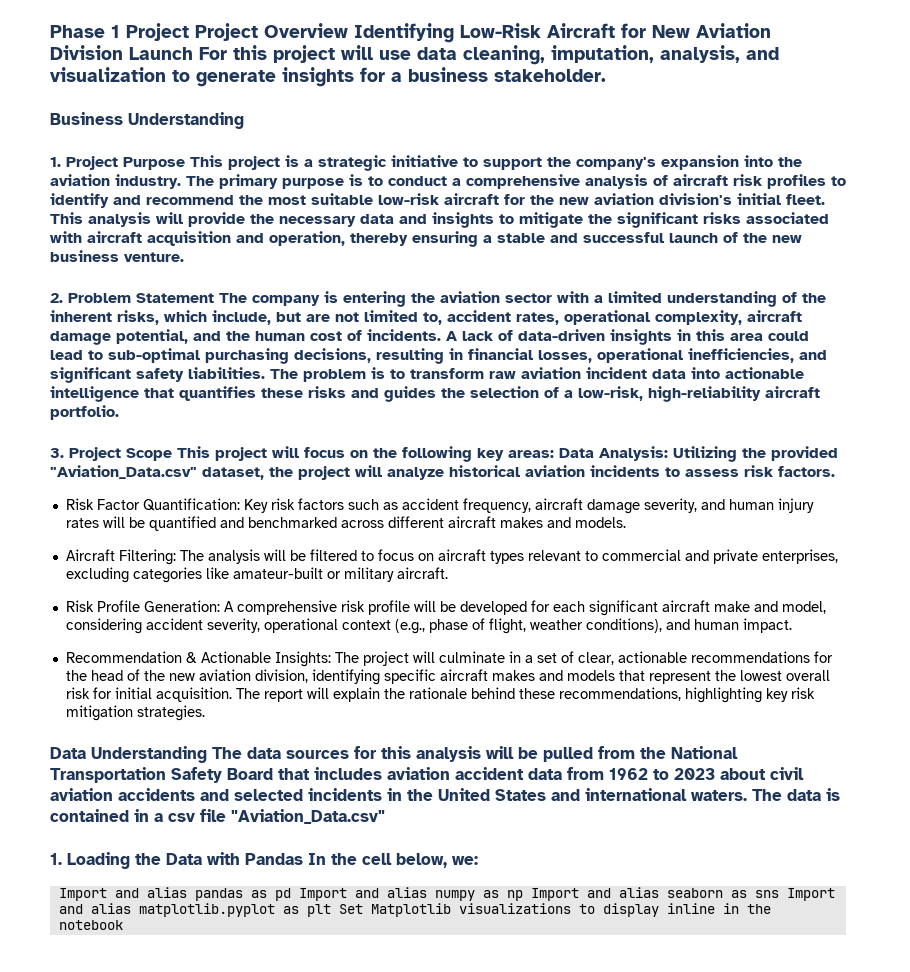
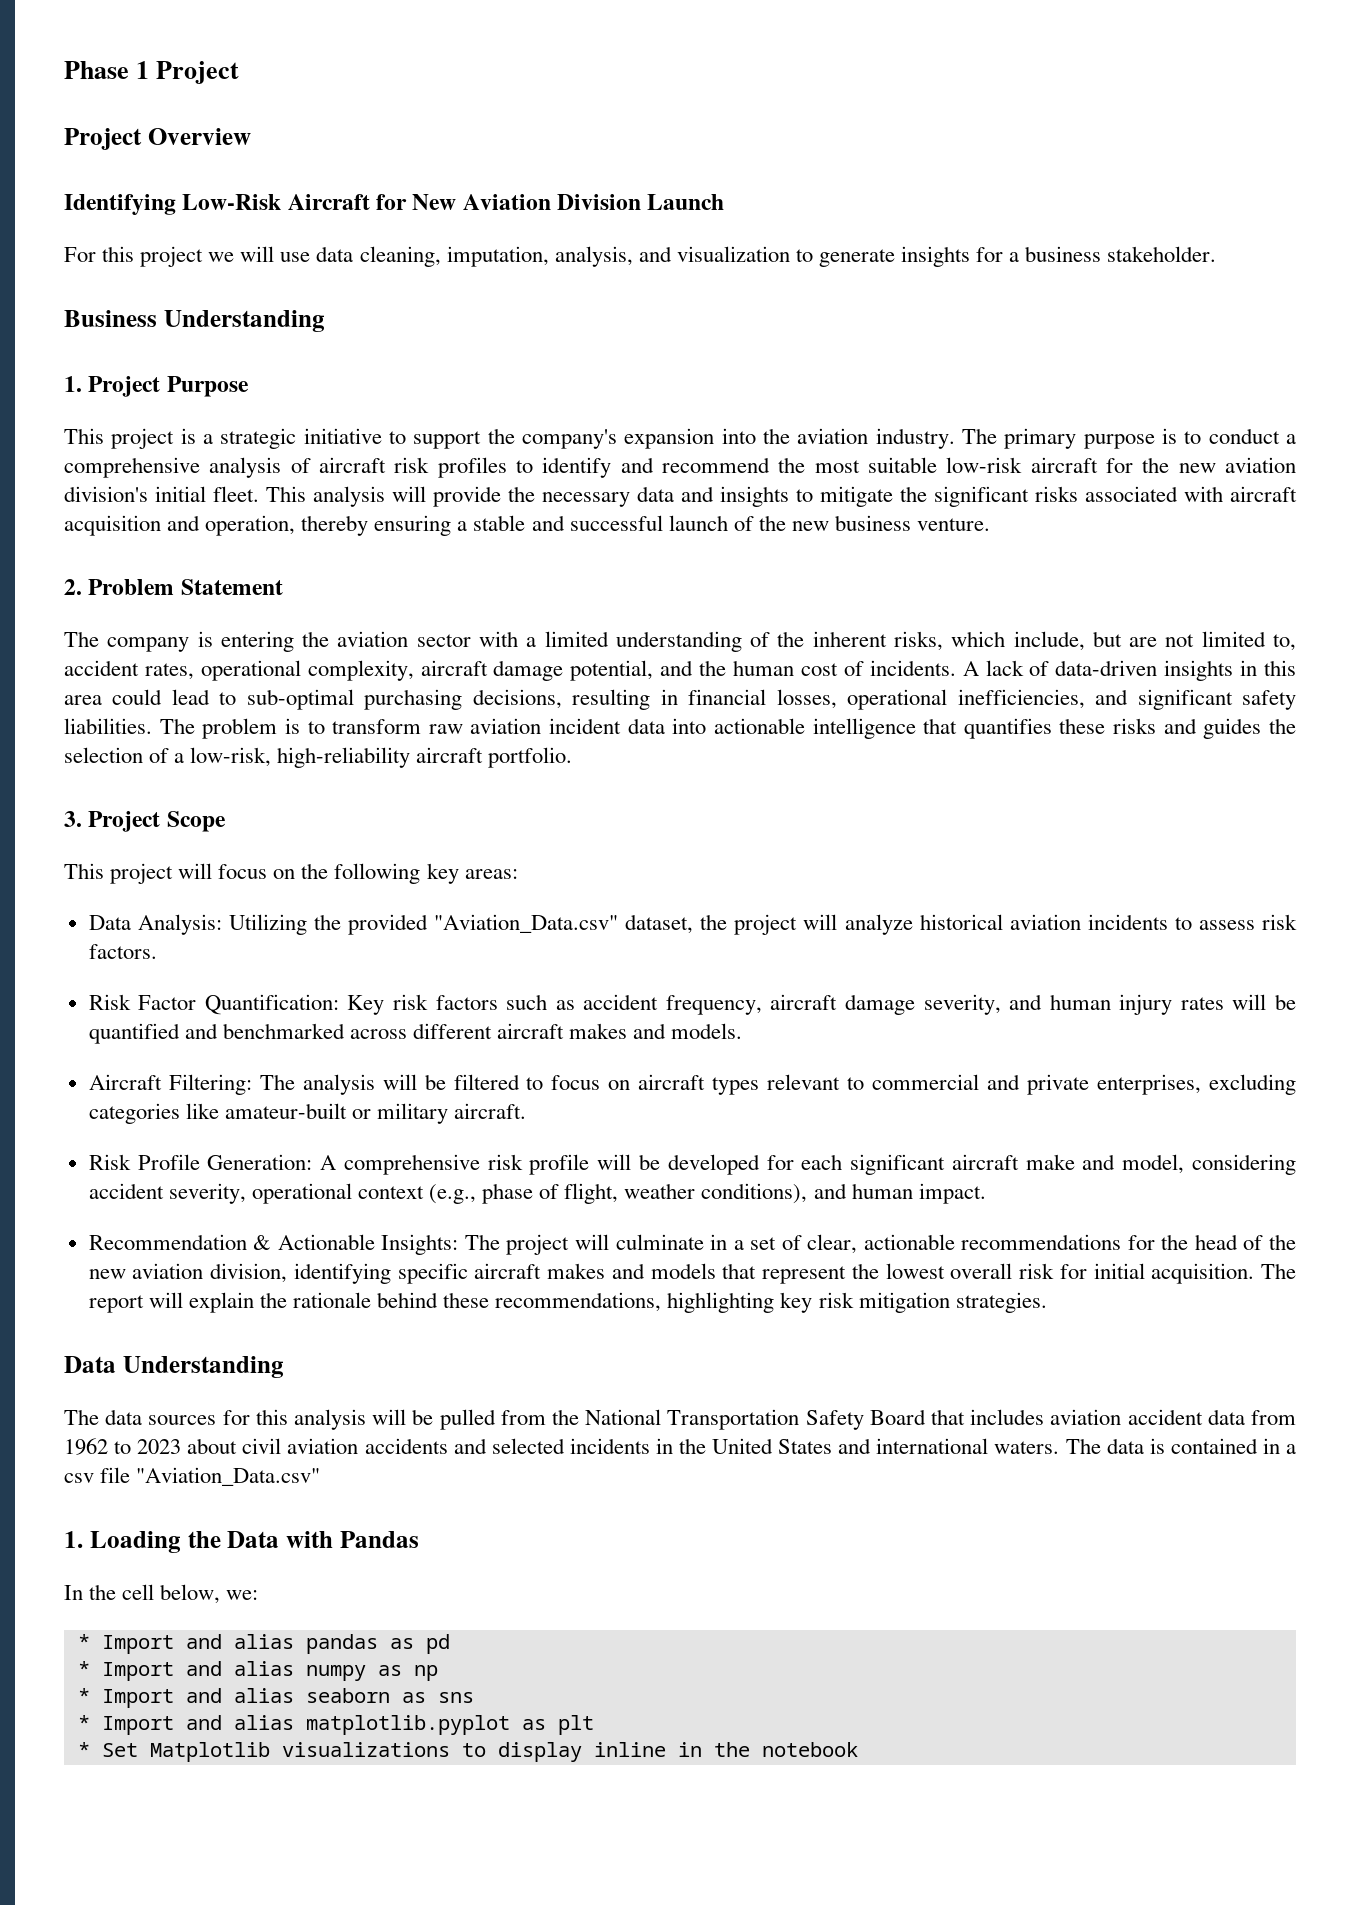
(189, 32) none -> (240, 72) //
(348, 30) none -> (251, 136) //
(193, 53) none -> (725, 202) //
(335, 54) none -> [208,252,235,262] we
(185, 163) none -> (249, 386) //
(214, 298) none -> (283, 587) //
(172, 454) none -> (226, 821) //
(554, 454) none -> (518, 874) //
(207, 754) none -> (284, 1367) //
(303, 859) none -> (419, 1539) //
(478, 860) none -> [77,1634,90,1649] *
(291, 894) none -> [77,1661,90,1676] // *
(523, 895) none -> [77,1688,90,1703] // *
(779, 894) none -> [77,1715,90,1730] // *
(331, 910) none -> [77,1742,90,1757] // *

